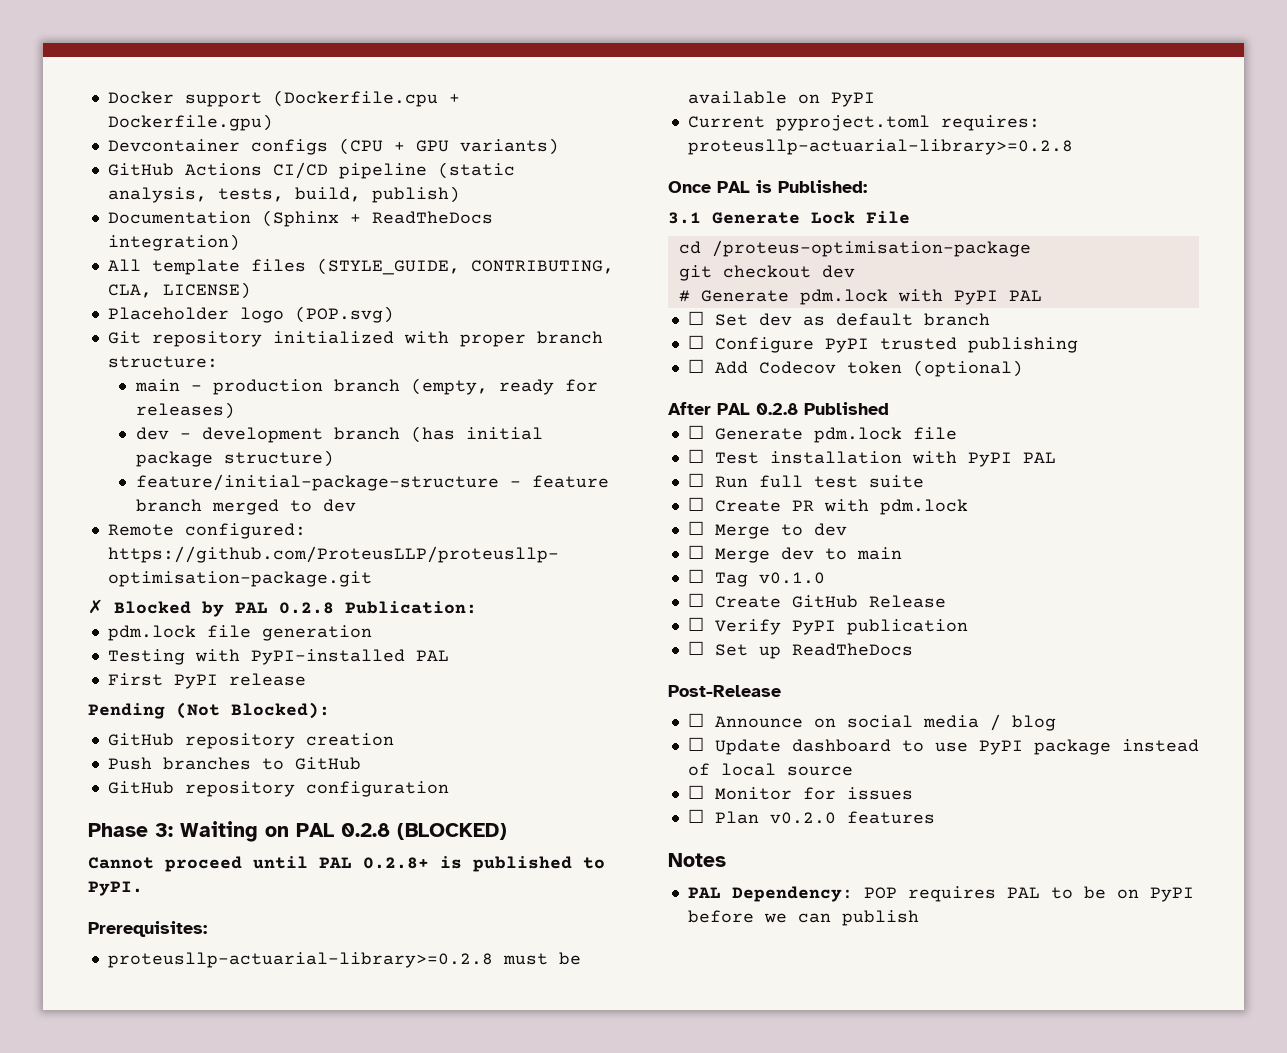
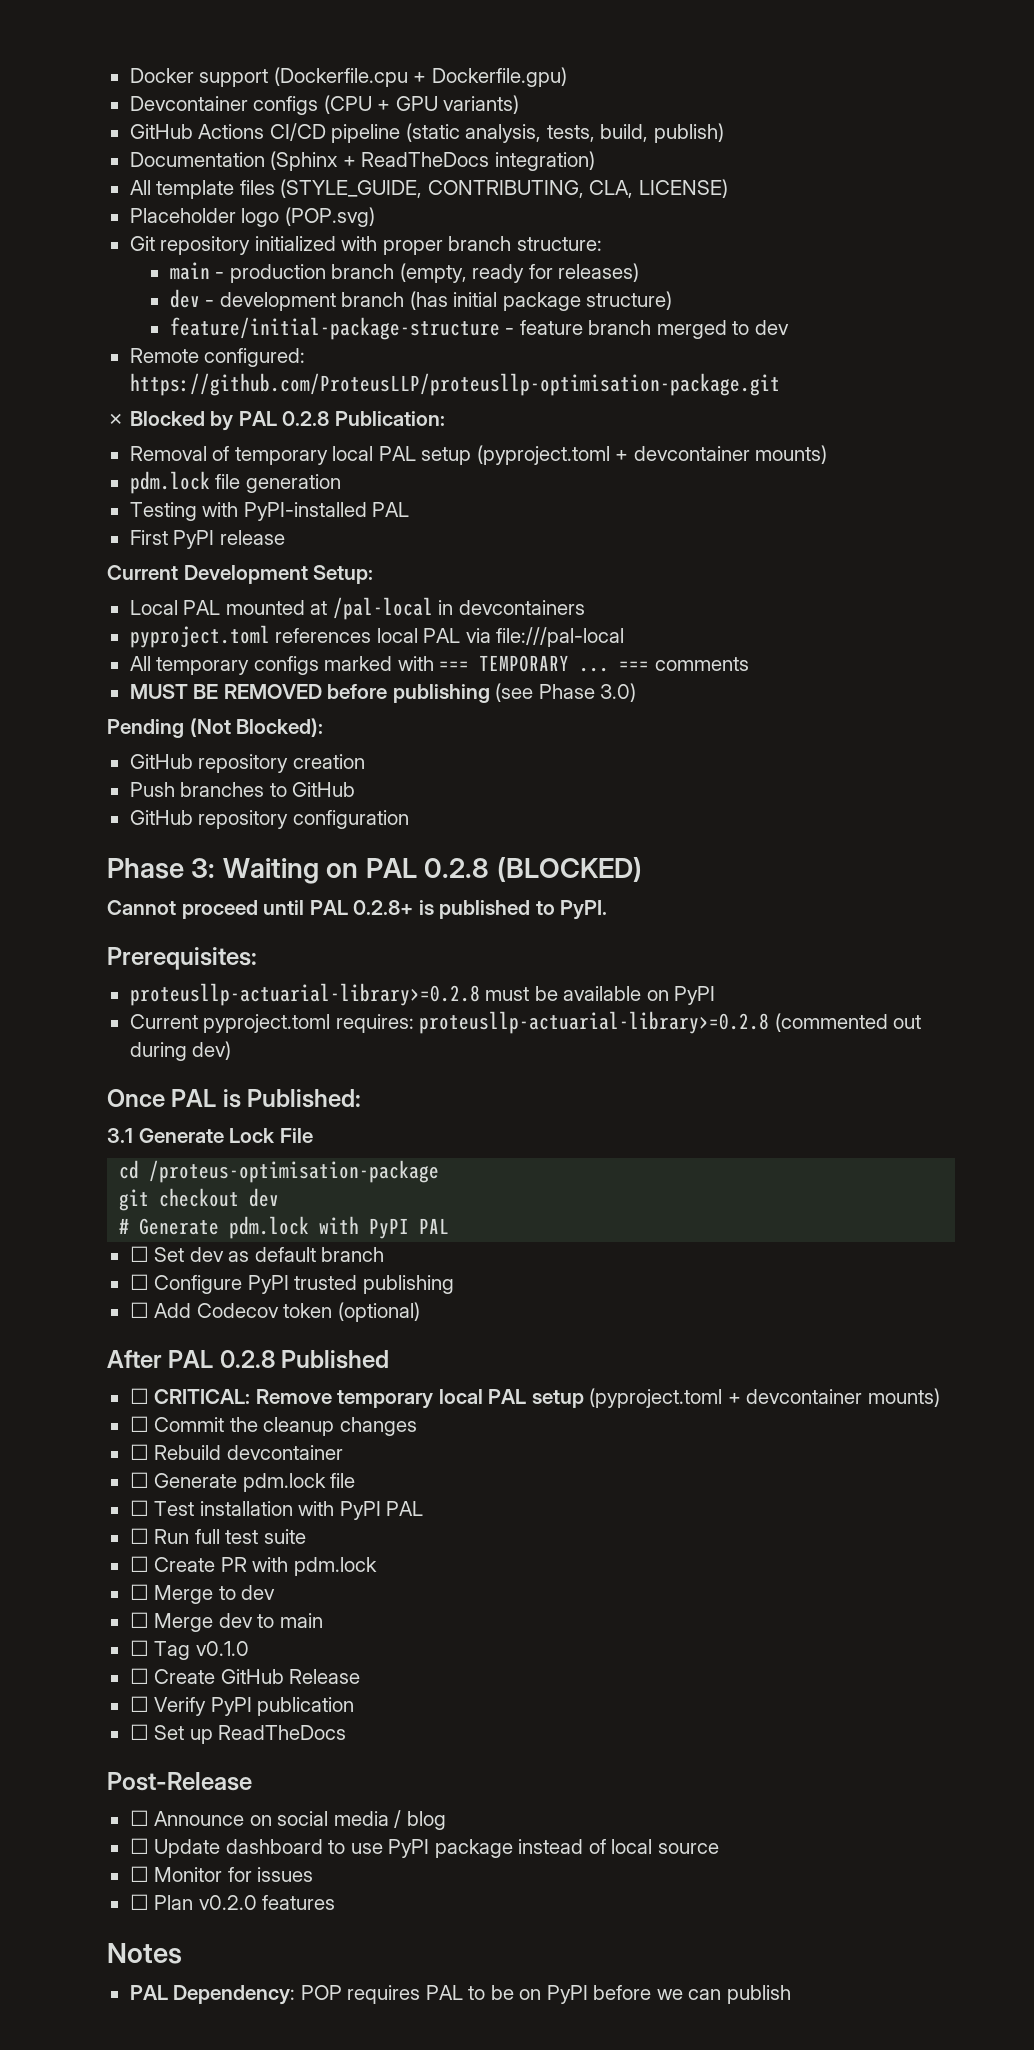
(477, 607) none -> [129,445,828,465] // Removal of temporary local PAL setup (pyproject.toml + devcontainer mounts)
(306, 679) none -> [107,565,374,584] [129,597,585,620] [129,625,625,648] [129,655,749,675] [129,683,637,703] // Current Development Setup: // Local PAL mounted at /pal-local in devcontainers // pyproject.toml references local PAL via file:///pal-local // All temporary configs marked with === TEMPORARY ... === comments // MUST BE REMOVED before publishing (see Phase 3.0)
(1073, 147) none -> [774,1013,922,1032] [129,1041,232,1061] (commented out during dev)
(889, 408) none -> [129,1388,940,1409] [129,1416,417,1436] [129,1444,343,1460] // ☐ CRITICAL: Remove temporary local PAL setup (pyproject.toml + devcontainer mounts) // ☐ Commit the cleanup changes // ☐ Rebuild devcontainer

